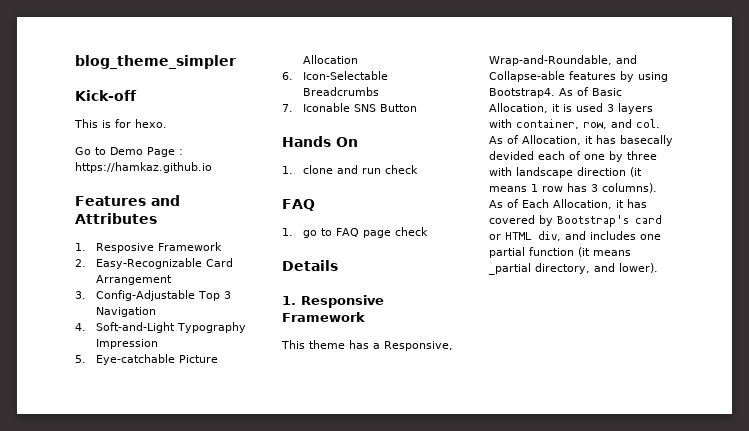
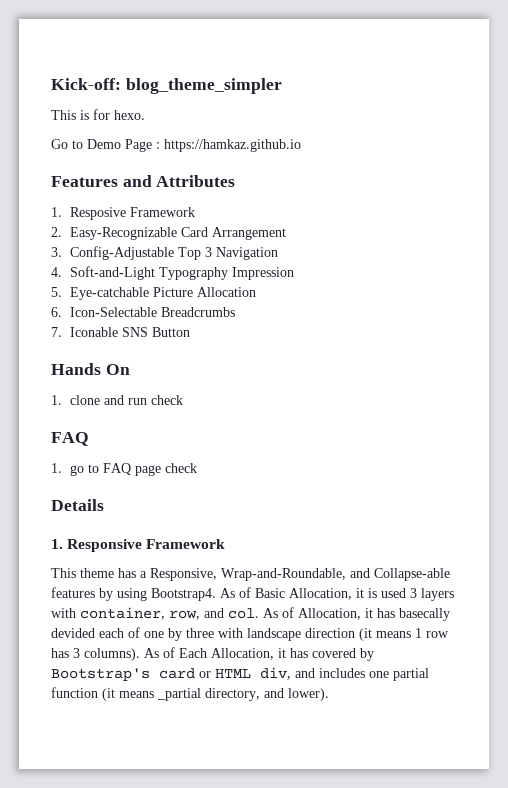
(75, 62) none -> [51,78,121,90] Kick-off:
[75,90,137,101] // Kick-off -> (282, 86) none

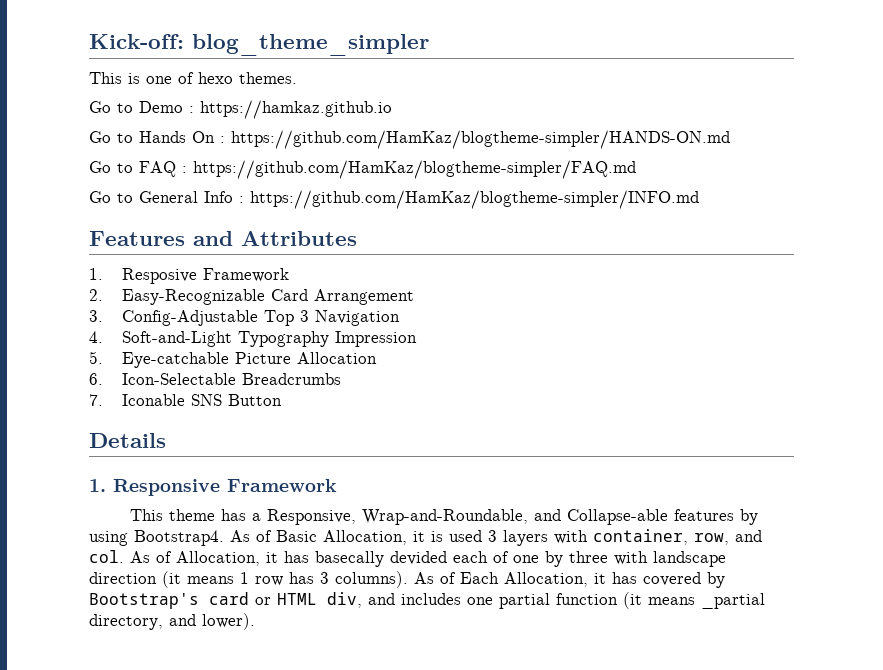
[93,109,145,120] for hexo. -> [146,72,297,84] one of hexo themes.
[125,139,152,152] Page -> (183, 107) none
(301, 145) none -> [89,130,730,149] [89,160,636,179] [89,190,699,209] // Go to Hands On : https://github.com/HamKaz/blogtheme-simpler/HANDS-ON.md // Go to FAQ : https://github.com/HamKaz/blogtheme-simpler/FAQ.md // Go to General Info : https://github.com/HamKaz/blogtheme-simpler/INFO.md
[51,363,130,375] [51,395,183,405] [51,432,89,446] [51,463,197,476] // Hands On // 1. clone and run check // FAQ // 1. go to FAQ page check -> (282, 400) none

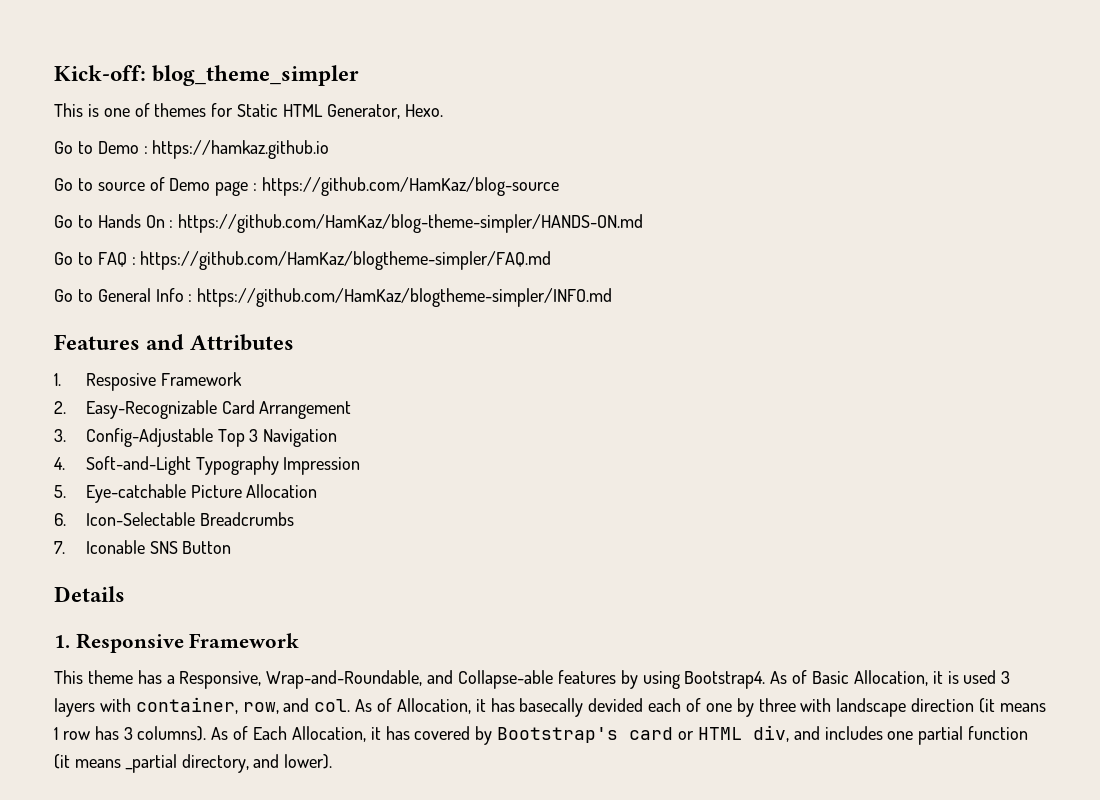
[198,72,297,84] hexo themes. -> [154,103,443,119] themes for Static HTML Generator, Hexo.
(392, 109) none -> [54,177,560,196] // Go to source of Demo page : https://github.com/HamKaz/blog-source
[231,130,730,149] https://github.com/HamKaz/blogtheme-simpler/HANDS-ON.md -> [178,214,644,233] https://github.com/HamKaz/blog-theme-simpler/HANDS-ON.md

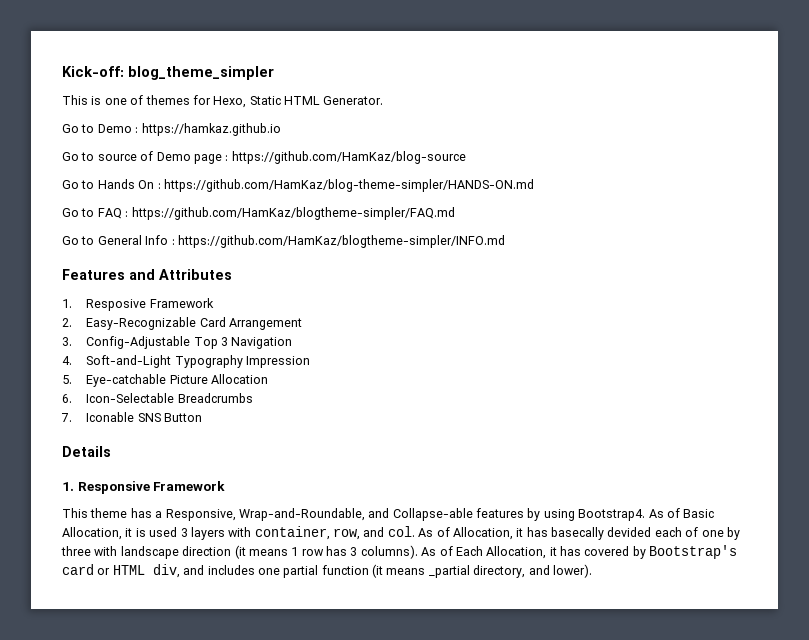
(234, 110) none -> [213,96,247,108] Hexo,
[326,104,443,119] Generator, Hexo. -> [323,96,384,105] Generator.

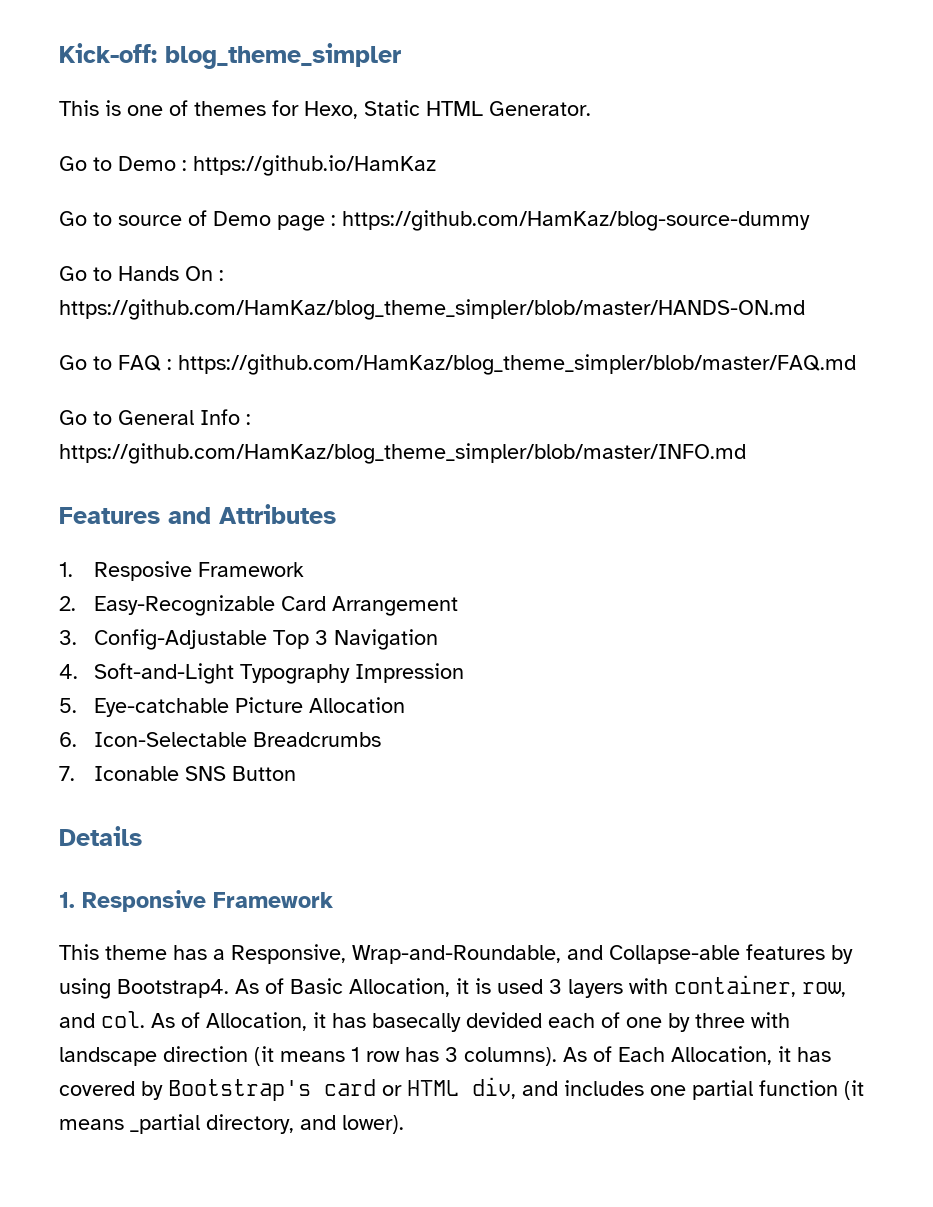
[141,123,281,136] https://hamkaz.github.io -> [193,155,436,176] https://github.io/HamKaz
[231,151,466,164] https://github.com/HamKaz/blog-source -> [342,210,810,231] https://github.com/HamKaz/blog-source-dummy
[163,179,534,192] https://github.com/HamKaz/blog-theme-simpler/HANDS-ON.md -> [59,299,805,320] https://github.com/HamKaz/blog_theme_simpler/blob/master/HANDS-ON.md
[131,207,455,220] https://github.com/HamKaz/blogtheme-simpler/FAQ.md -> [178,354,856,375] https://github.com/HamKaz/blog_theme_simpler/blob/master/FAQ.md
[177,235,505,248] https://github.com/HamKaz/blogtheme-simpler/INFO.md -> [59,443,746,464] https://github.com/HamKaz/blog_theme_simpler/blob/master/INFO.md

